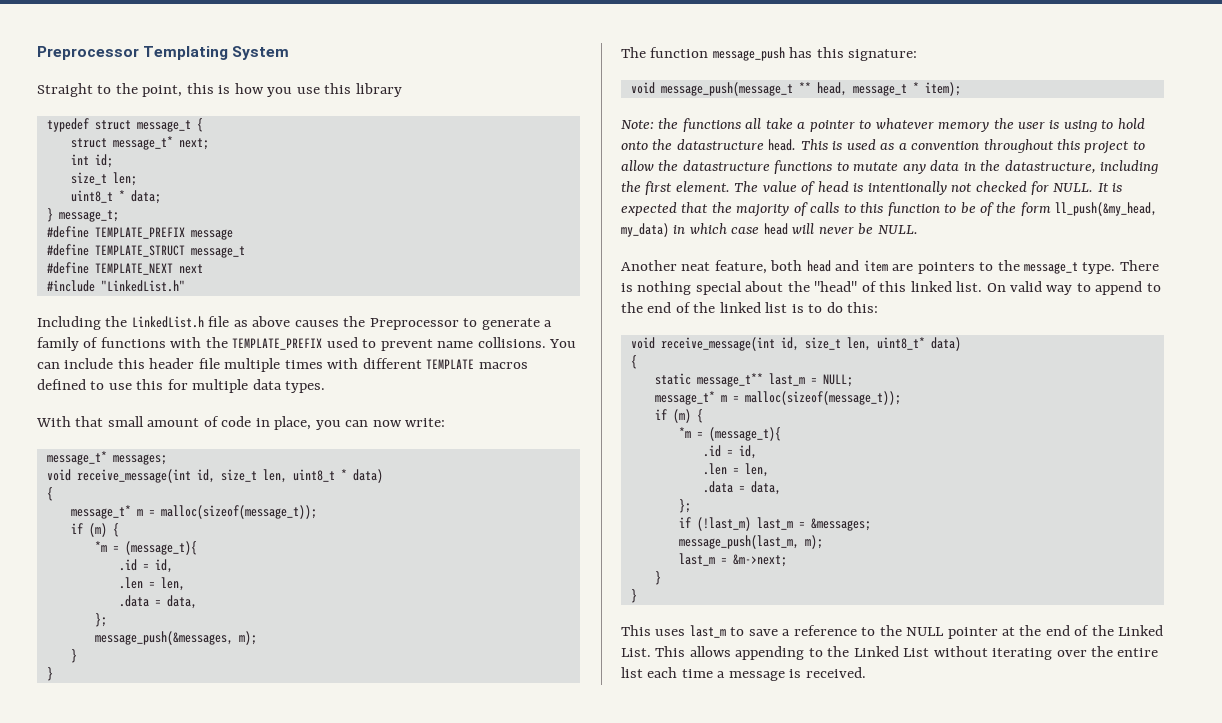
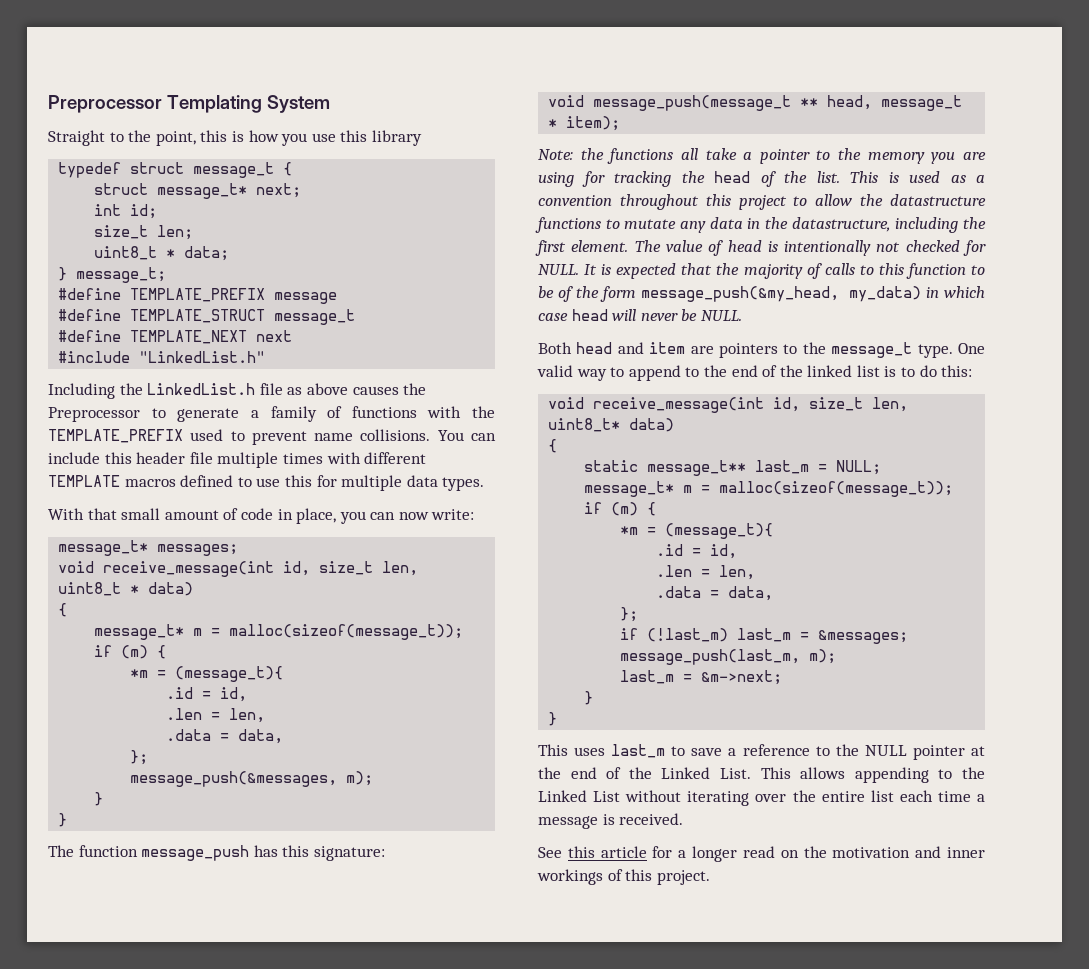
[875,118,1145,132] [621,139,797,151] whatever memory the user is using to hold onto the datastructure head. -> [838,148,986,164] [538,171,840,187] the memory you are using for tracking the head of the list.
[1055,202,1158,216] ll_push(&my_head, -> [641,286,840,302] message_push(&my_head,
[621,260,803,274] Another neat feature, both -> [538,342,572,354] Both
[1119,260,1159,271] [621,281,1006,295] There is nothing special about the "head" of this linked list. On -> [957,343,985,354] One
(866, 672) none -> [538,846,985,862] [537,869,710,885] // See this article for a longer read on the motivation and inner workings of this project.

